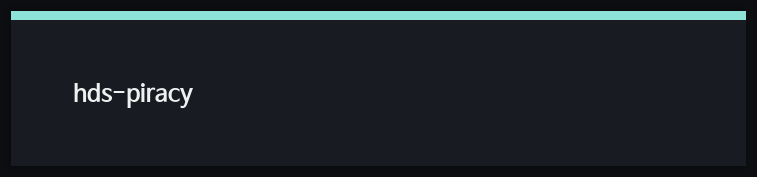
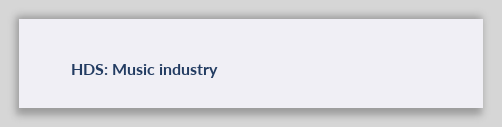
[73,83,193,109] hds-piracy -> [71,64,219,78] HDS: Music industry

